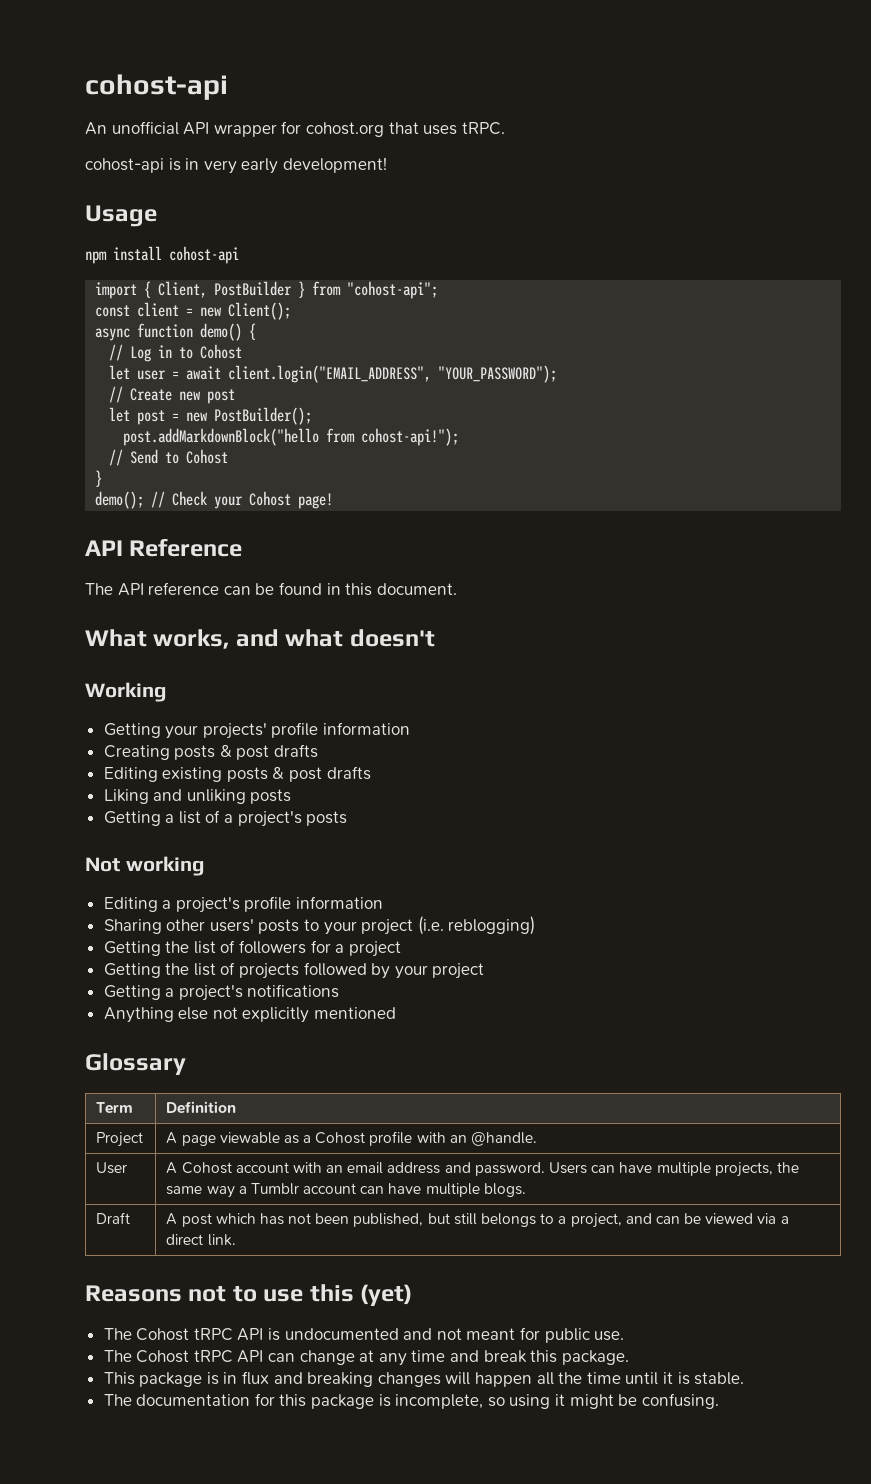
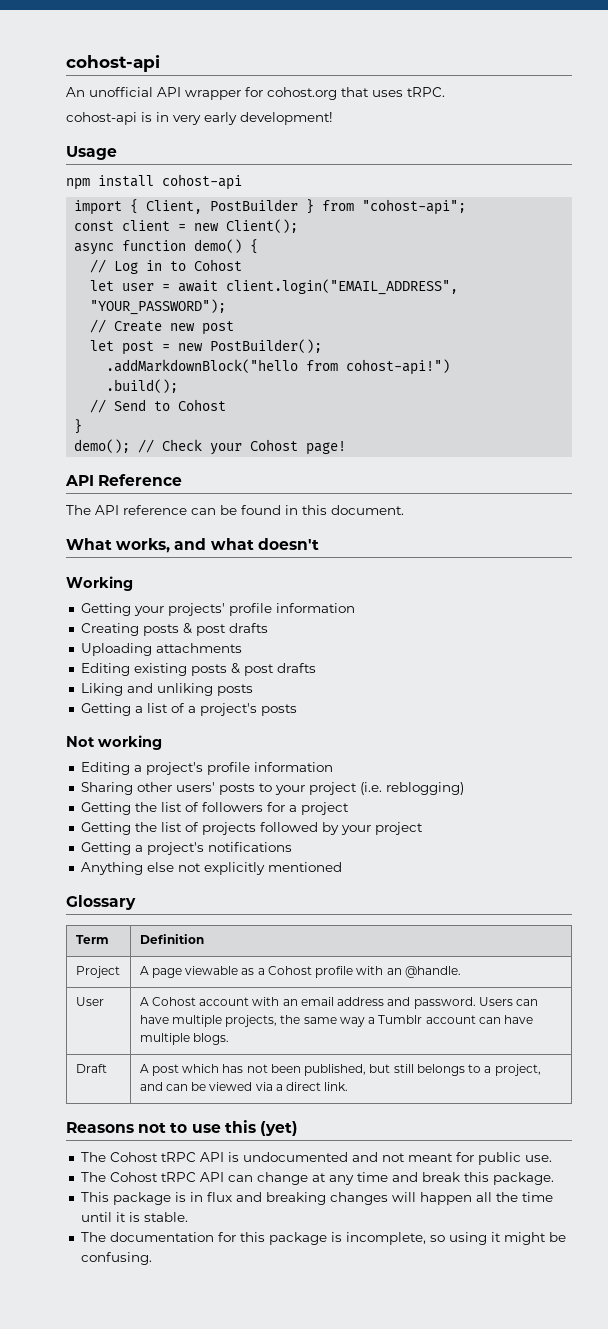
[123,428,460,446] post.addMarkdownBlock("hello from cohost-api!"); -> [106,359,451,375] [106,379,179,393] .addMarkdownBlock("hello from cohost-api!") // .build();
(319, 751) none -> [80,643,242,656] // Uploading attachments

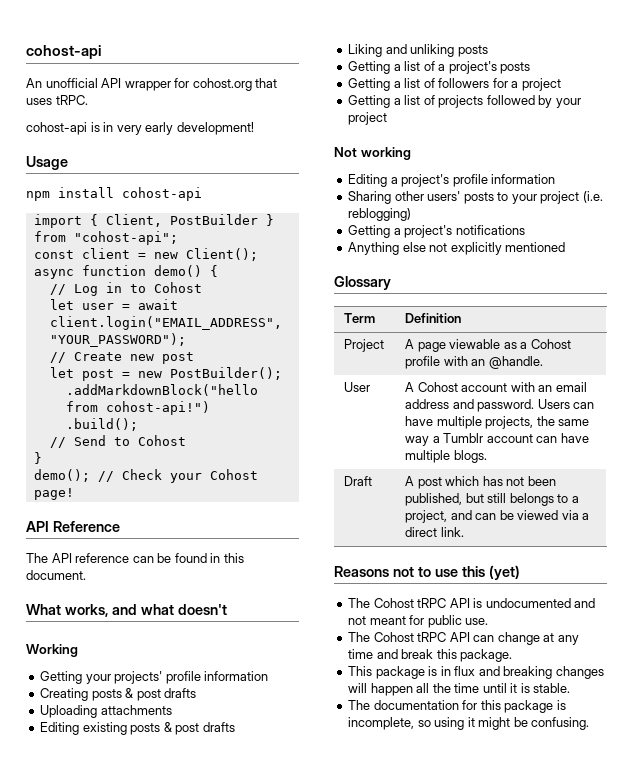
(297, 710) none -> [348,78,561,91] [348,95,581,108] [348,112,388,125] // Getting a list of followers for a project // Getting a list of projects followed by your project
[80,802,349,815] [80,822,423,835] // Getting the list of followers for a project // Getting the list of projects followed by your project -> (412, 214) none

